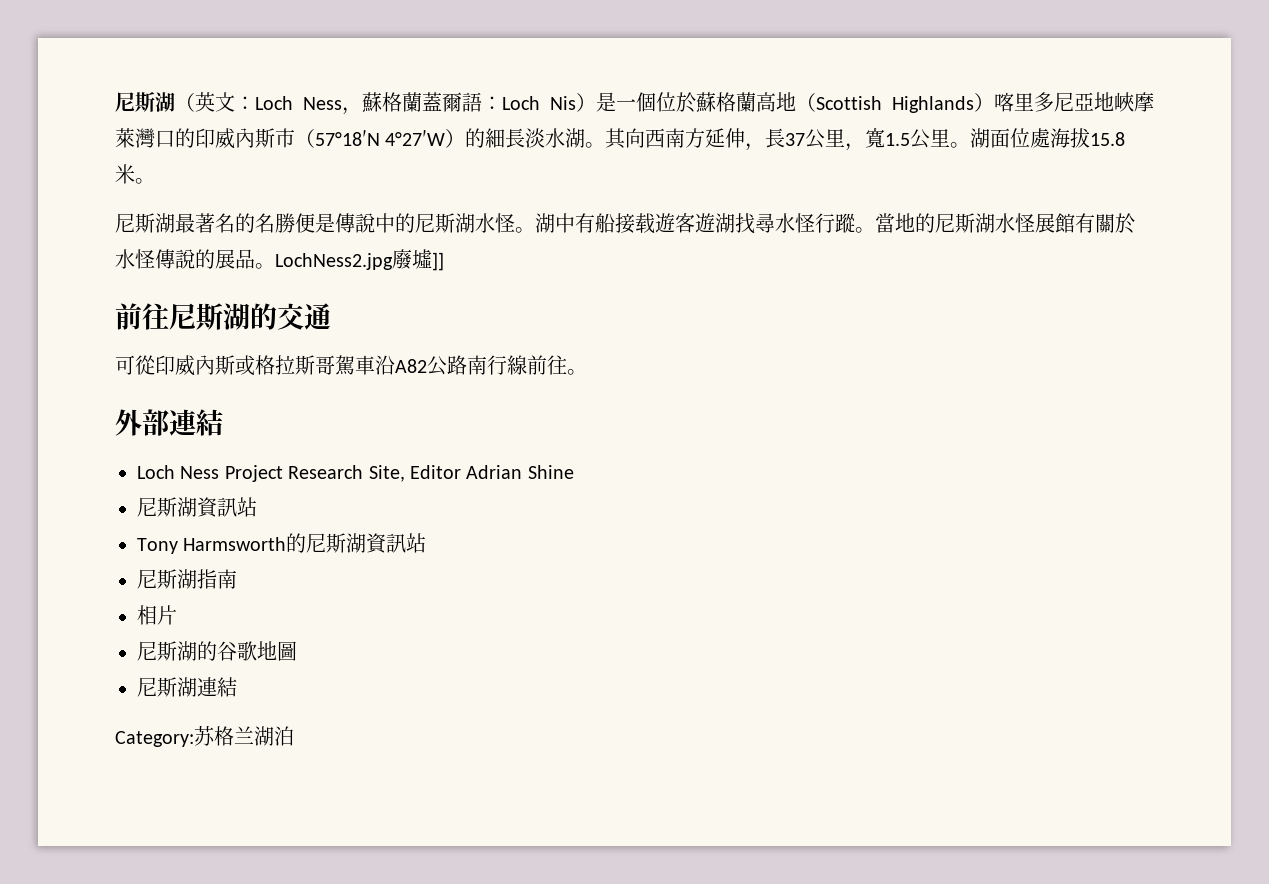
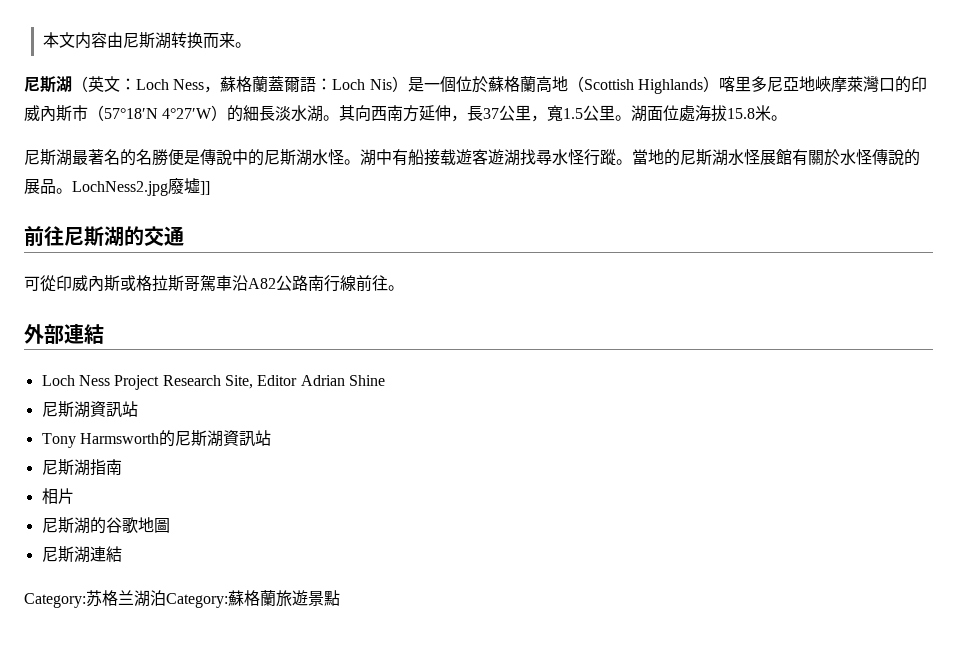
(115, 102) none -> [42,32,251,49] 本文内容由尼斯湖转换而来。 //
(294, 736) none -> [166,590,340,608] Category:蘇格蘭旅遊景點

